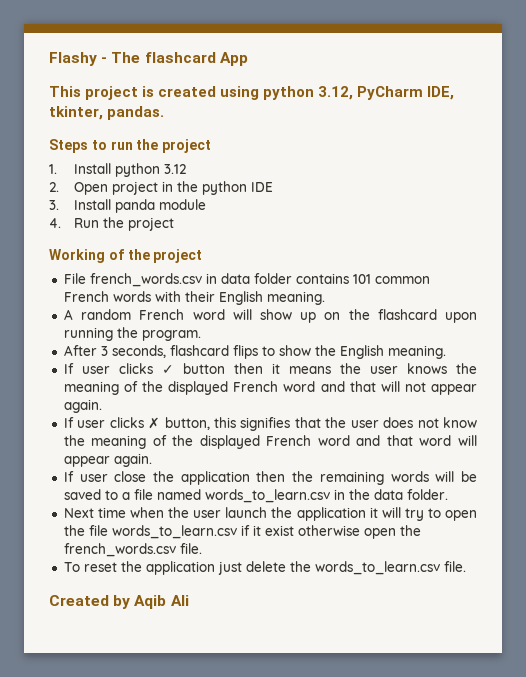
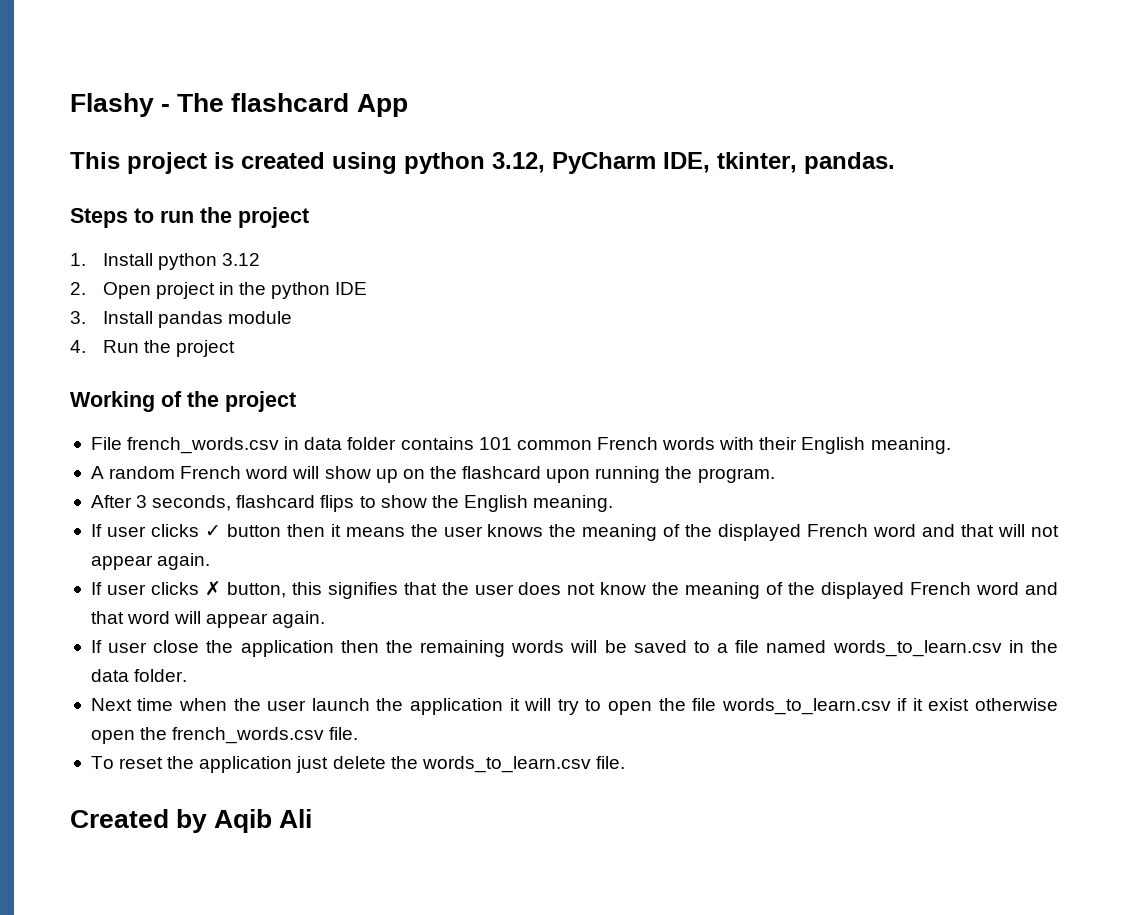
[114,199,155,213] panda -> [157,311,223,328] pandas

